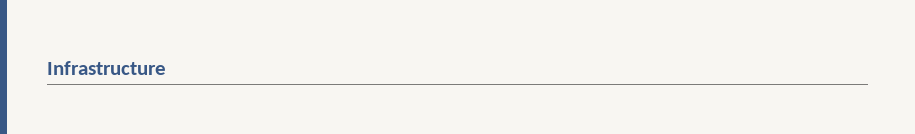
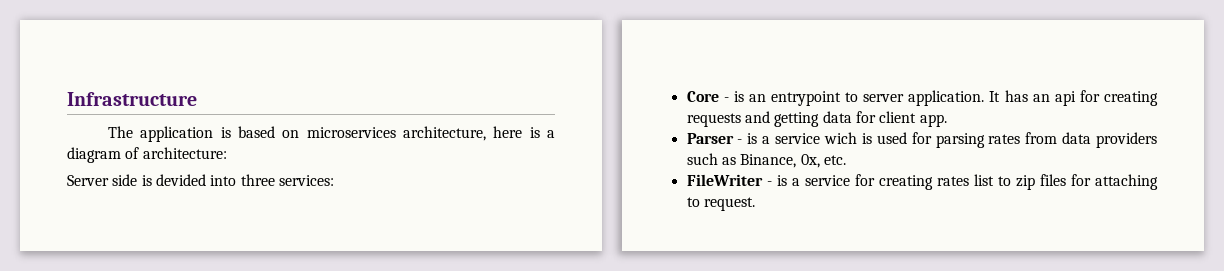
(166, 68) none -> [108,126,555,142] [67,147,227,163] [67,174,334,186] [686,90,1158,106] [686,111,947,127] [686,132,1158,148] [686,153,846,168] [686,174,1158,190] [686,197,755,211] // The application is based on microservices architecture, here is a diagram of architecture: // Server side is devided into three services: // Core - is an entrypoint to server application. It has an api for creating requests and getting data for client app. // Parser - is a service wich is used for parsing rates from data providers such as Binance, 0x, etc. // FileWriter - is a service for creating rates list to zip files for attaching to request.

